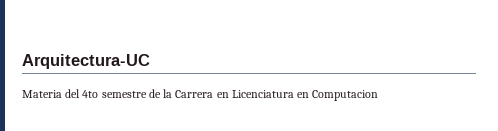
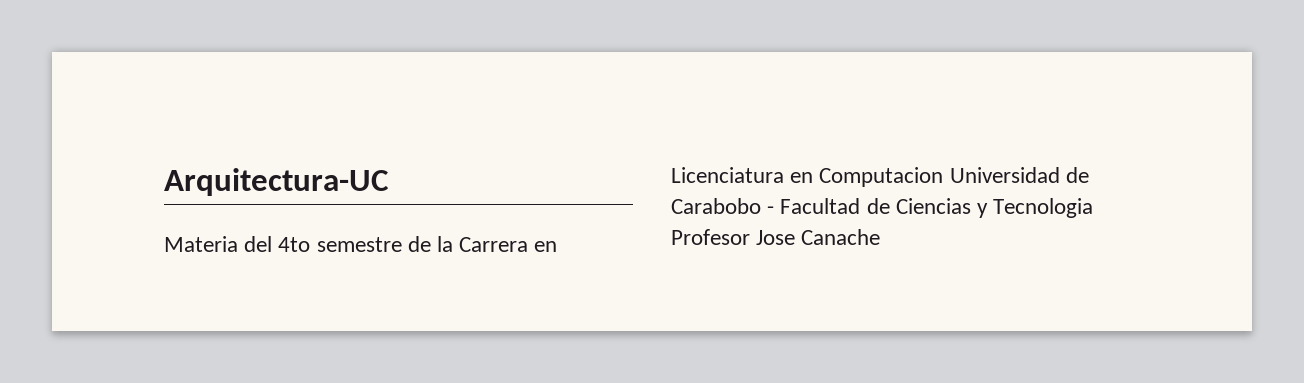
(379, 95) none -> [949,167,1089,183] [671,198,1094,218] [671,229,881,245] Universidad de Carabobo - Facultad de Ciencias y Tecnologia Profesor Jose Canache

